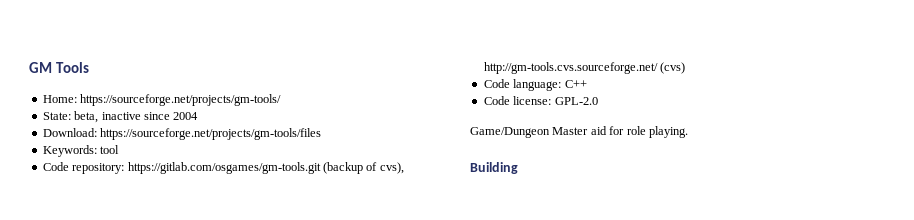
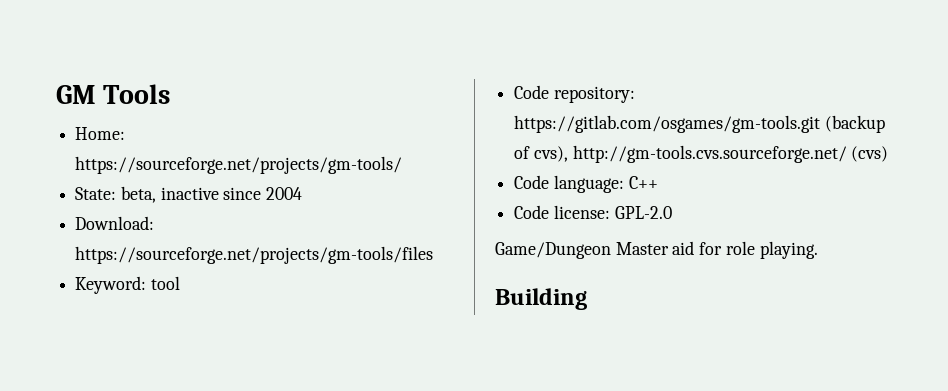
[42,145,97,157] Keywords: -> [75,276,147,294] Keyword:

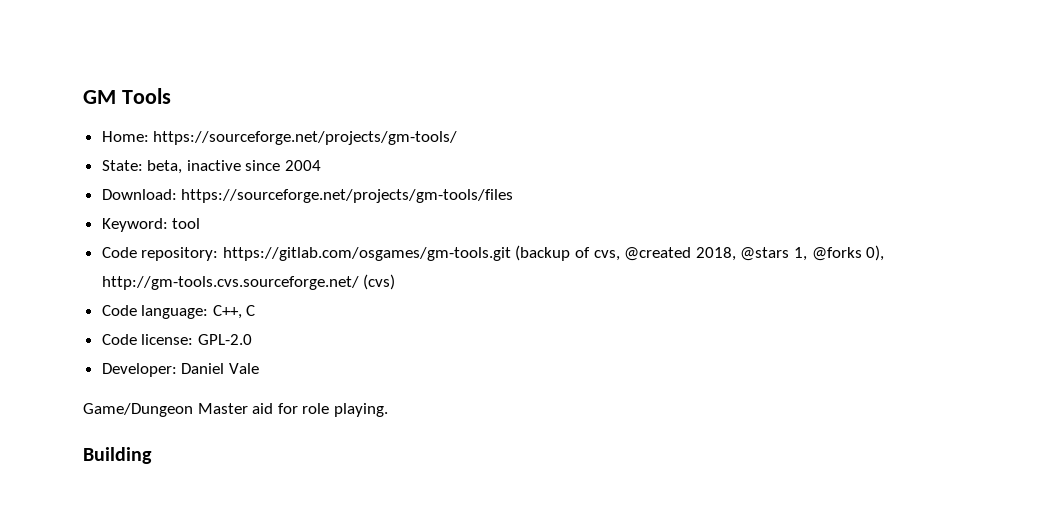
[533,146,568,162] cvs), -> [593,245,885,261] cvs, @created 2018, @stars 1, @forks 0),
[628,176,658,189] C++ -> [212,305,256,319] C++, C
(672, 212) none -> [101,363,259,377] // Developer: Daniel Vale

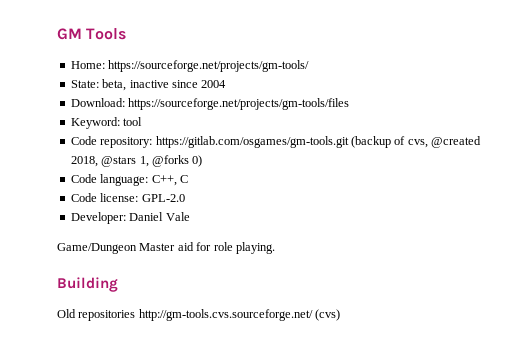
[866,245,885,261] [101,274,396,290] 0), http://gm-tools.cvs.sourceforge.net/ (cvs) -> [192,155,203,167] 0)
(152, 455) none -> [57,309,341,321] // Old repositories http://gm-tools.cvs.sourceforge.net/ (cvs)

